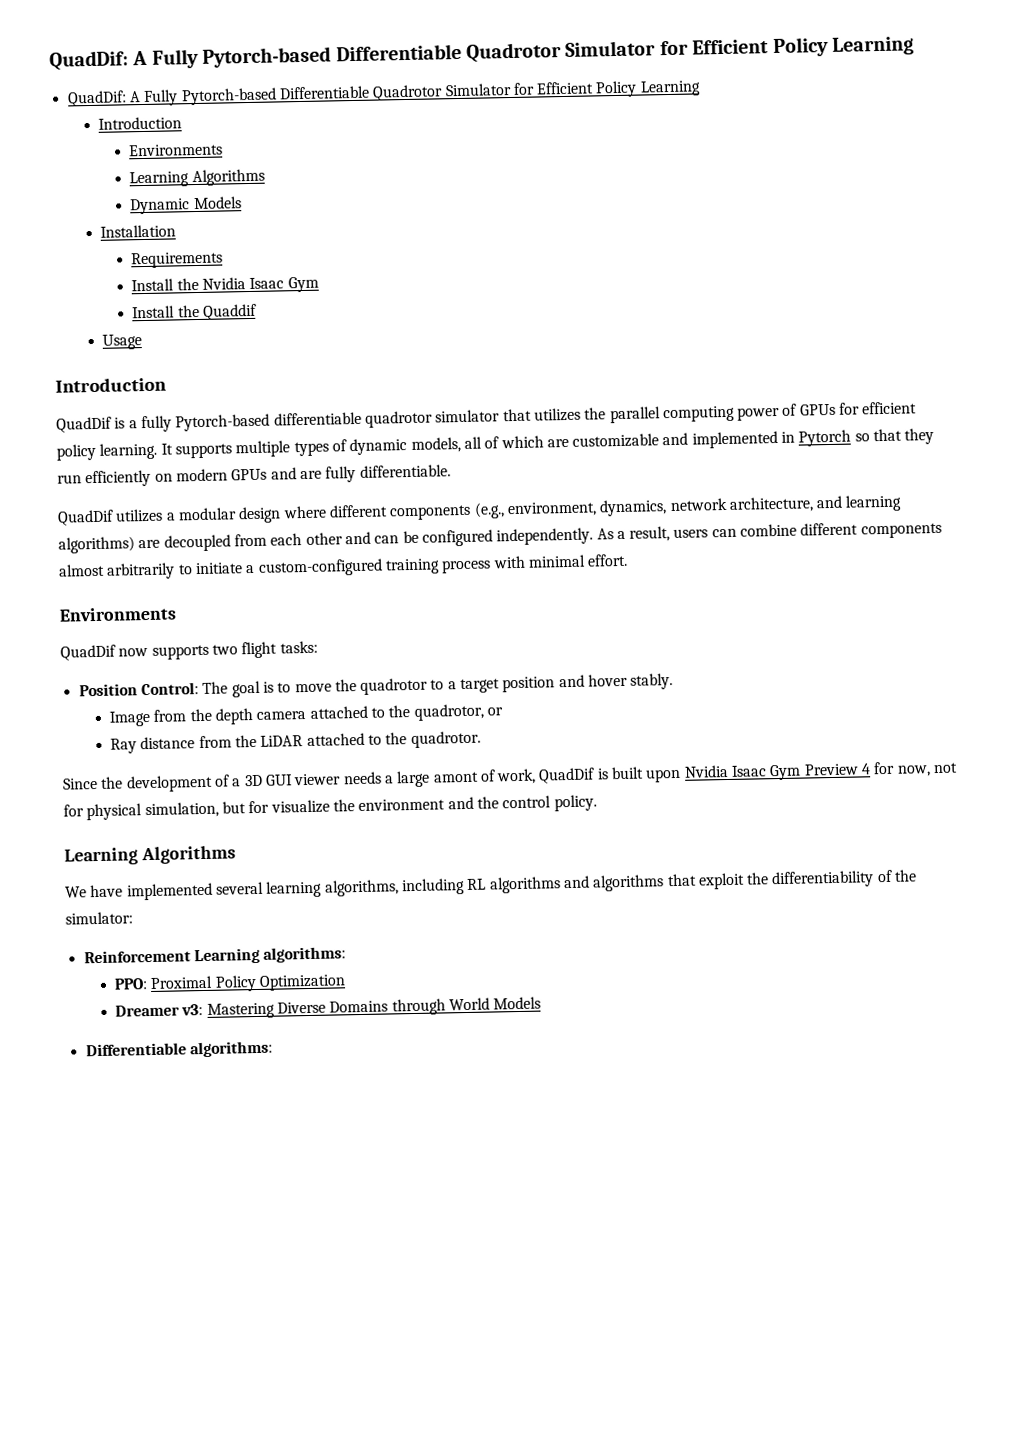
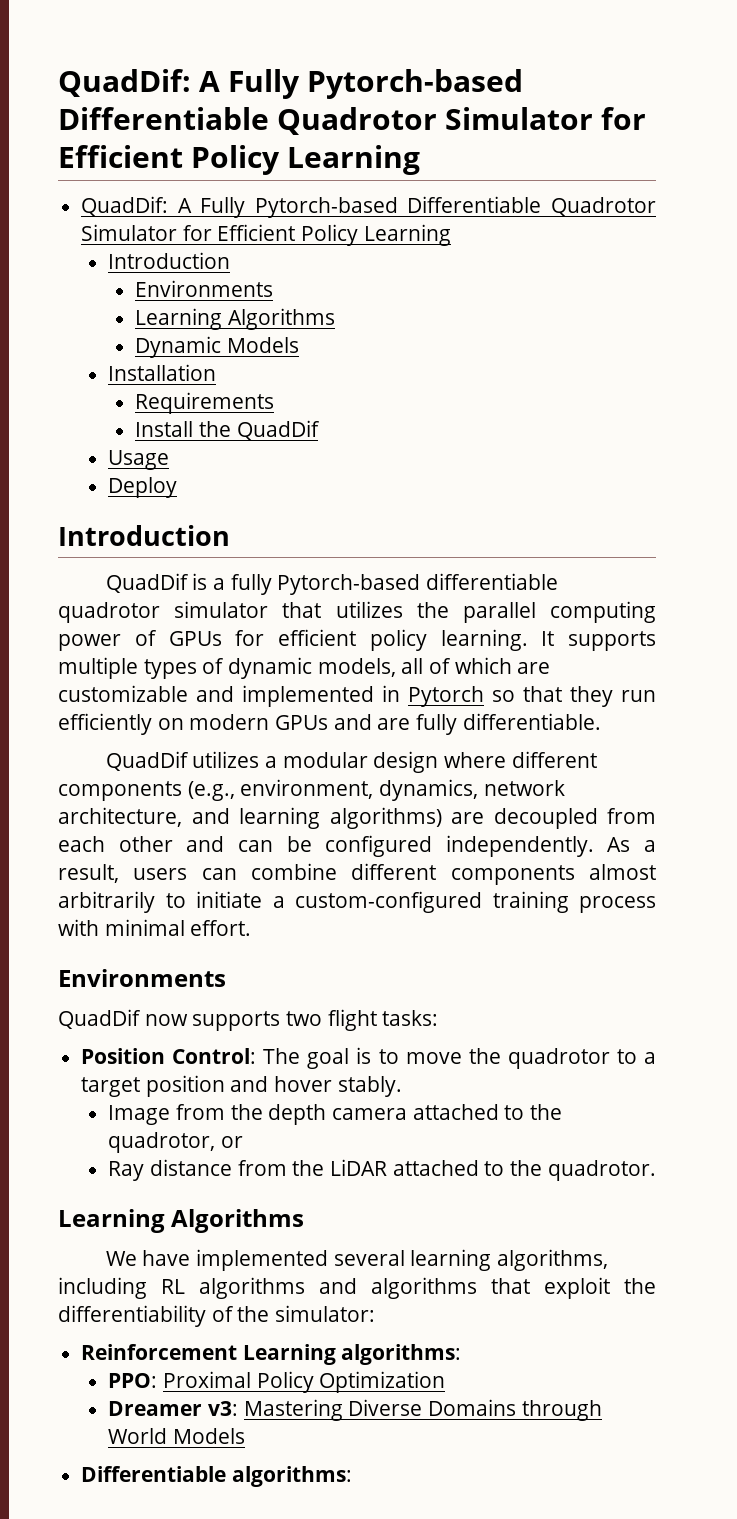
[202,276,319,293] [132,303,258,320] Nvidia Isaac Gym // Install the Quaddif -> [236,420,320,440] QuadDif
(143, 342) none -> [108,477,178,498] // Deploy
[63,761,959,793] [63,794,597,821] // Since the development of a 3D GUI viewer needs a large amont of work, QuadDif is built upon Nvidia Isaac Gym Preview 4 for now, not for physical simulation, but for visualize the environment and the control policy. -> (656, 1170) none

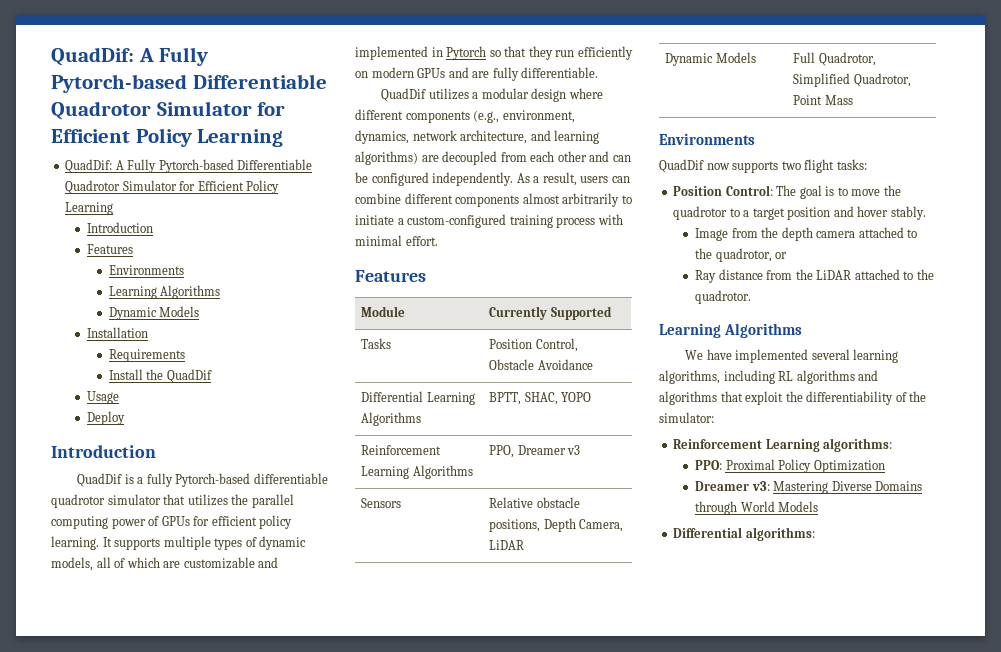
(231, 260) none -> [86,244,133,254] // Features
(252, 928) none -> [355,270,426,282] [361,306,406,317] [489,306,612,320] [361,338,392,349] [489,338,578,352] [489,359,593,370] [361,391,475,405] [361,412,422,426] [489,392,592,405] [361,445,442,455] [361,465,473,479] [489,445,581,458] [361,498,402,508] [489,497,580,508] [489,518,624,532] [489,540,525,550] [665,52,756,66] [793,52,876,66] [793,73,911,87] [793,95,853,105] // Features // Module | Currently Supported // Tasks | Position Control, Obstacle Avoidance // Differential Learning Algorithms | BPTT, SHAC, YOPO // Reinforcement Learning Algorithms | PPO, Dreamer v3 // Sensors | Relative obstacle positions, Depth Camera, LiDAR // Dynamic Models | Full Quadrotor, Simplified Quadrotor, Point Mass
[81,1466,227,1482] Differentiable -> [673,527,743,538] Differential

